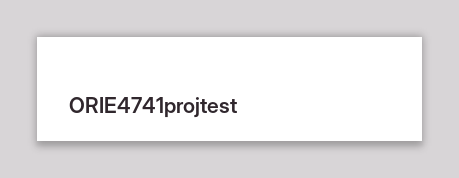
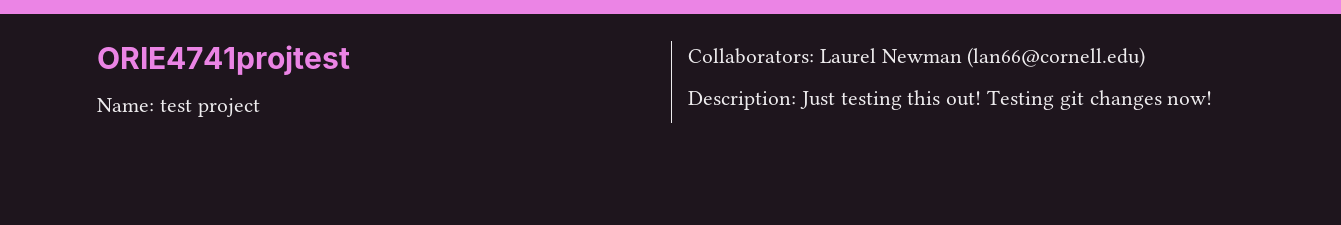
(237, 107) none -> [97,98,260,117] [688,47,1146,68] [688,90,1213,110] // Name: test project // Collaborators: Laurel Newman (lan66@cornell.edu) // Description: Just testing this out! Testing git changes now!

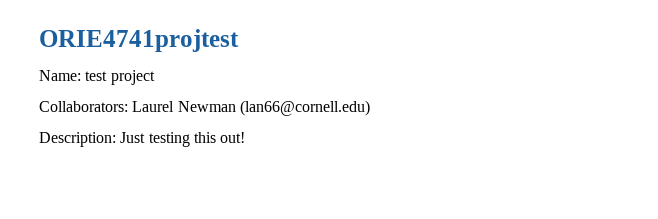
[987,90,1213,110] Testing git changes now! -> (246, 137) none

